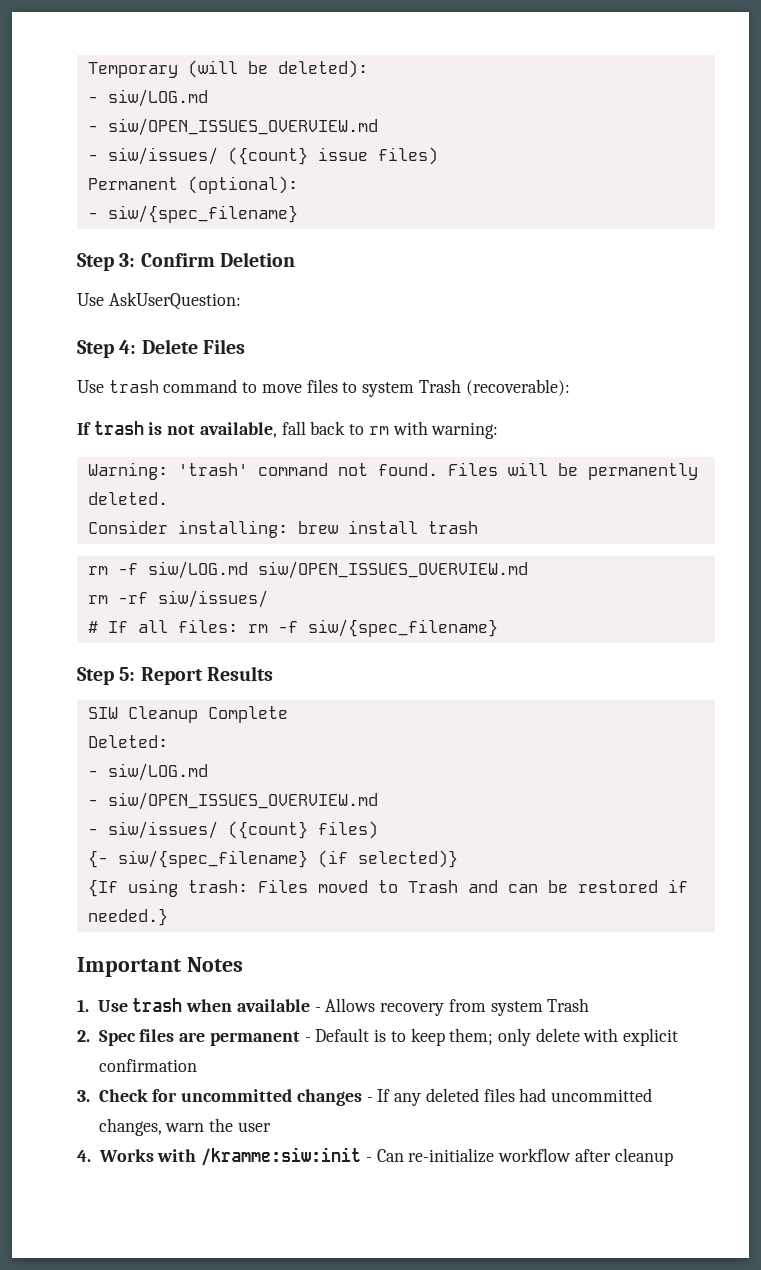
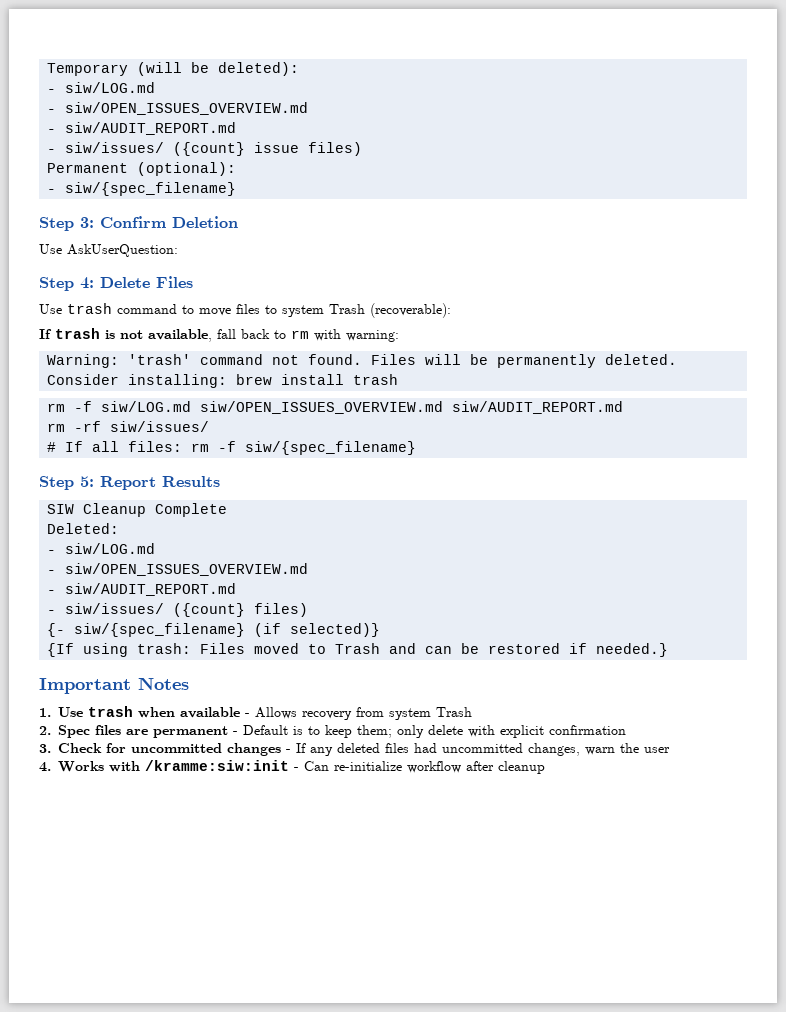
(378, 127) none -> [47,122,237,135] // - siw/AUDIT_REPORT.md
(528, 570) none -> [452,401,624,414] siw/AUDIT_REPORT.md
(378, 801) none -> [47,583,237,596] // - siw/AUDIT_REPORT.md

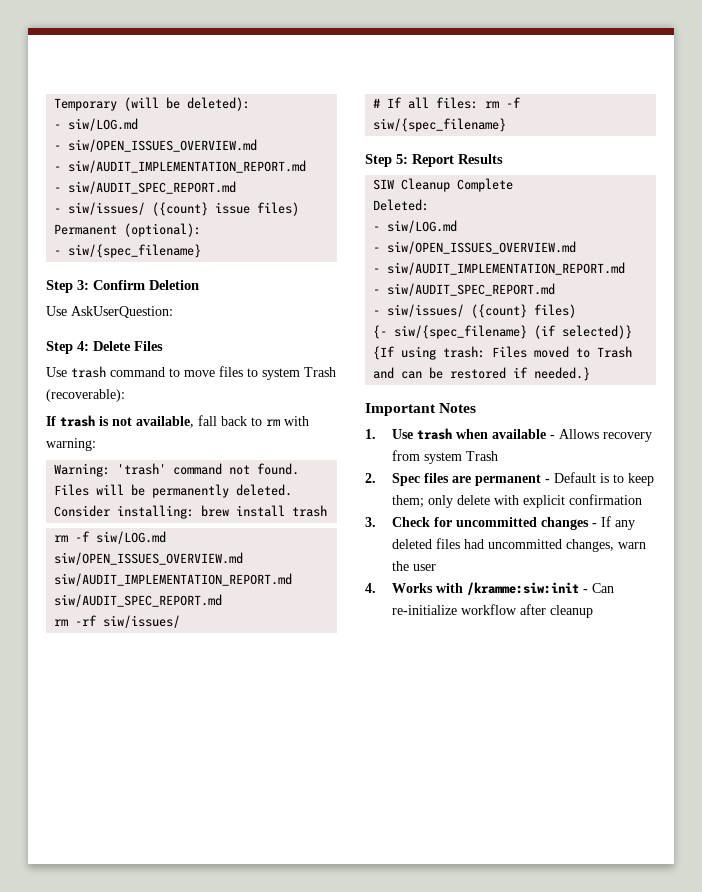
[65,122,237,135] siw/AUDIT_REPORT.md -> [68,160,307,173] [54,181,237,194] siw/AUDIT_IMPLEMENTATION_REPORT.md // - siw/AUDIT_SPEC_REPORT.md
[452,401,624,414] siw/AUDIT_REPORT.md -> [54,573,293,586] [54,594,223,607] siw/AUDIT_IMPLEMENTATION_REPORT.md siw/AUDIT_SPEC_REPORT.md
[65,583,237,596] siw/AUDIT_REPORT.md -> [387,262,626,275] [373,283,556,296] siw/AUDIT_IMPLEMENTATION_REPORT.md // - siw/AUDIT_SPEC_REPORT.md

